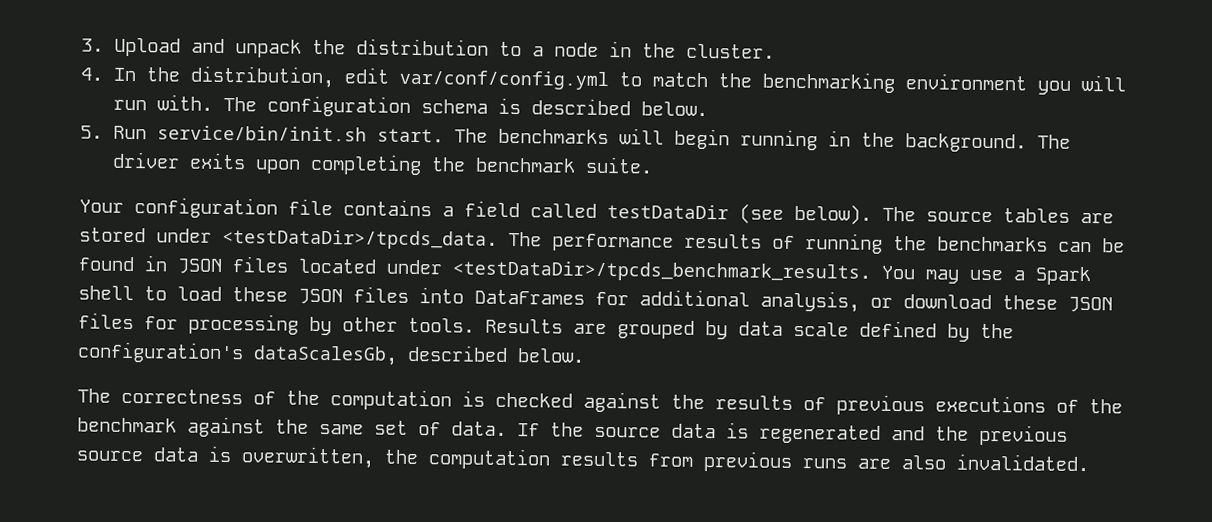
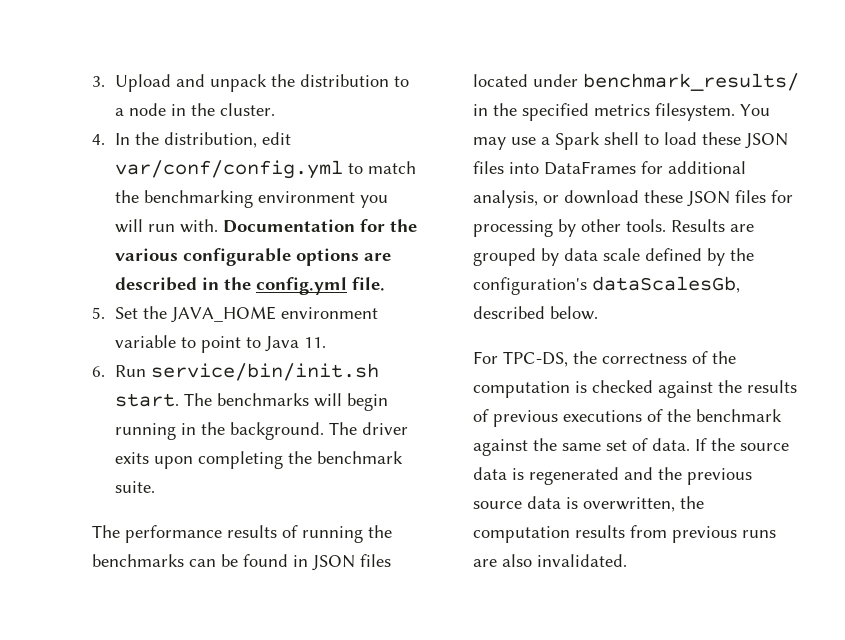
[223,95,709,117] [80,125,103,139] The configuration schema is described below. // 5. -> [223,219,418,233] [115,248,392,266] [115,277,386,295] [92,306,379,323] [115,335,327,353] [92,366,105,377] Documentation for the various configurable options are described in the config.yml file. // 5. Set the JAVA_HOME environment variable to point to Java 11. // 6.
[79,197,1114,225] [79,227,498,250] Your configuration file contains a field called testDataDir (see below). The source tables are stored under <testDataDir>/tpcds_data. -> (156, 487) none
[452,260,871,283] <testDataDir>/tpcds_benchmark_results. -> [583,73,799,91] [473,103,735,121] benchmark_results/ in the specified metrics filesystem.
[77,388,111,403] The -> [473,351,597,367] For TPC-DS, the

